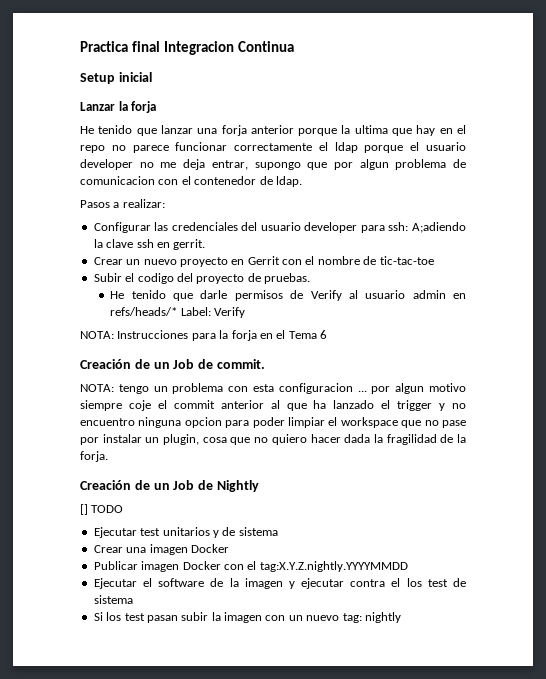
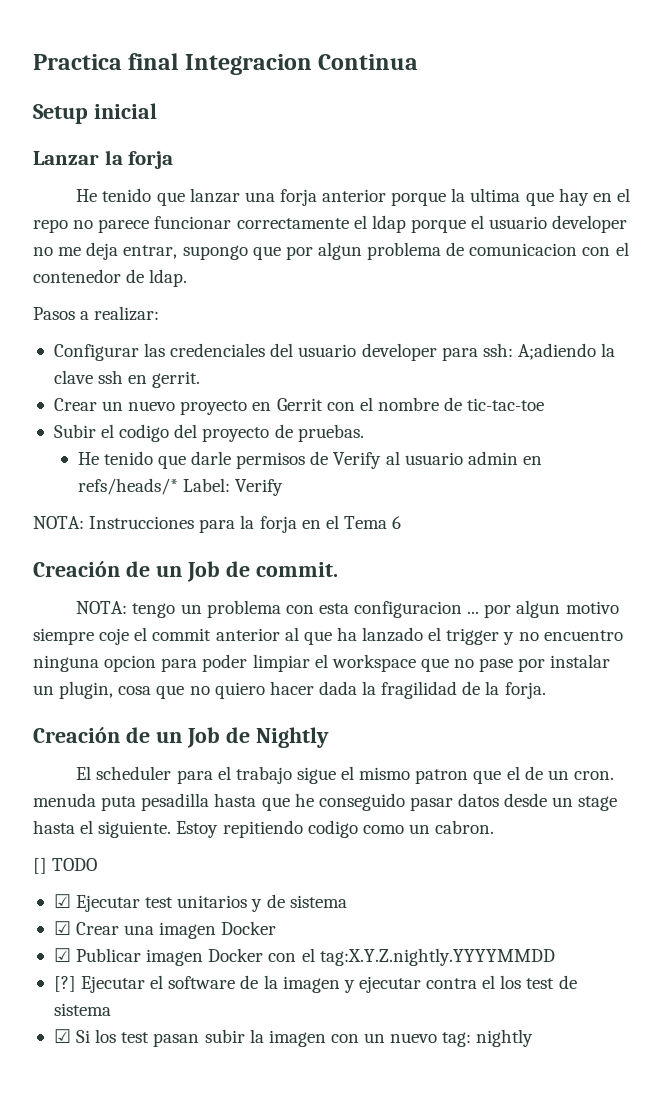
(259, 486) none -> [76,766,615,784] [33,793,618,811] [33,820,495,838] // El scheduler para el trabajo sigue el mismo patron que el de un cron. menuda puta pesadilla hasta que he conseguido pasar datos desde un stage hasta el siguiente. Estoy repitiendo codigo como un cabron.
(124, 509) none -> [53,894,71,908] ☑
(278, 531) none -> [53,921,71,935] ☑
(229, 548) none -> [53,948,71,962] ☑
(408, 566) none -> [53,976,76,992] [?]
(133, 599) none -> [53,1029,71,1043] ☑

